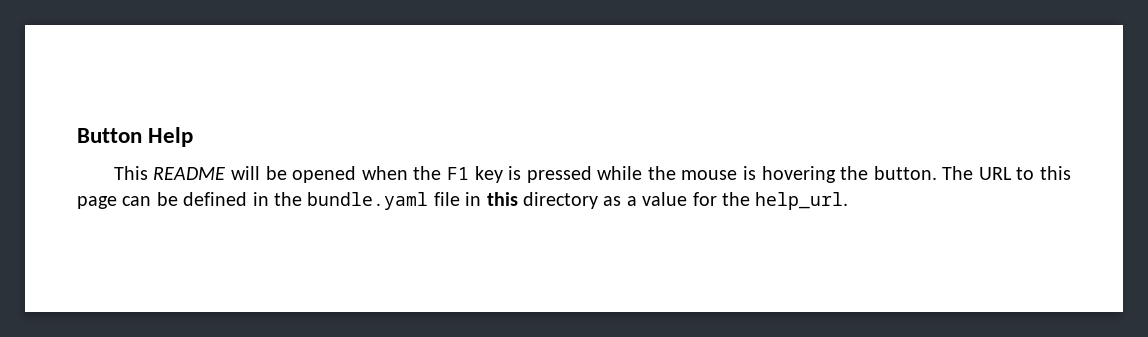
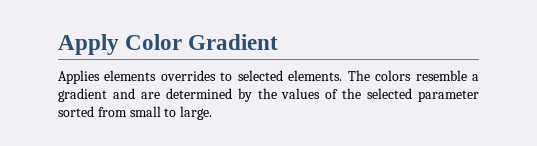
[77,127,194,147] [113,166,1071,183] [77,192,849,210] Button Help // This README will be opened when the F1 key is pressed while the mouse is hovering the button. The URL to this page can be defined in the bundle.yaml file in this directory as a value for the help_url. -> [58,34,279,55] [58,70,480,84] [58,88,479,102] [58,106,213,120] Apply Color Gradient // Applies elements overrides to selected elements. The colors resemble a gradient and are determined by the values of the selected parameter sorted from small to large.

